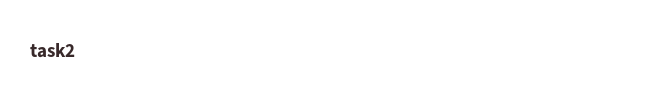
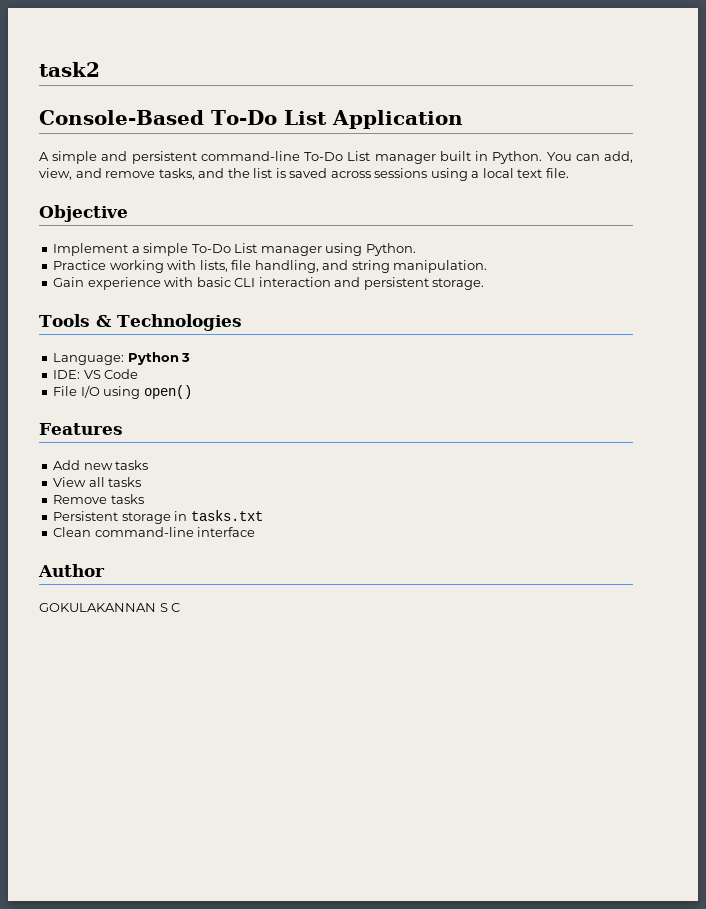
(75, 50) none -> [39,110,463,129] [39,151,633,164] [39,168,569,181] [39,205,128,222] [53,243,416,256] [53,260,488,273] [53,277,485,290] [39,314,242,331] [53,352,191,365] [53,369,139,379] [53,385,192,399] [39,423,123,435] [53,460,149,470] [53,477,142,487] [53,494,144,504] [53,510,263,524] [53,527,256,537] [38,564,105,577] [39,603,181,612] // Console-Based To-Do List Application // A simple and persistent command-line To-Do List manager built in Python. You can add, view, and remove tasks, and the list is saved across sessions using a local text file. // Objective // Implement a simple To-Do List manager using Python. // Practice working with lists, file handling, and string manipulation. // Gain experience with basic CLI interaction and persistent storage. // Tools & Technologies // Language: Python 3 // IDE: VS Code // File I/O using open() // Features // Add new tasks // View all tasks // Remove tasks // Persistent storage in tasks.txt // Clean command-line interface // Author // GOKULAKANNAN S C

